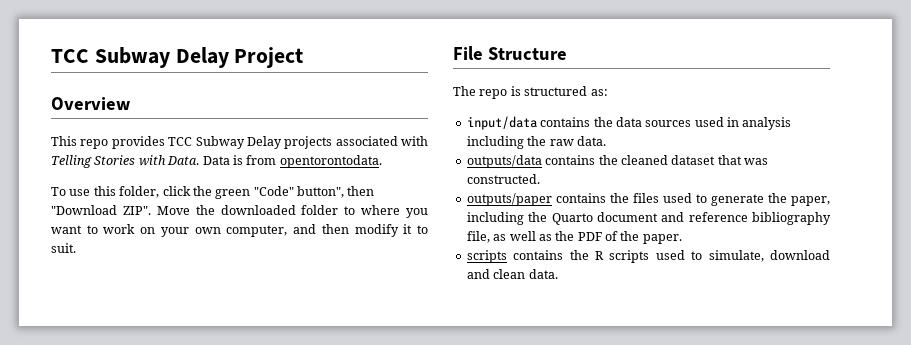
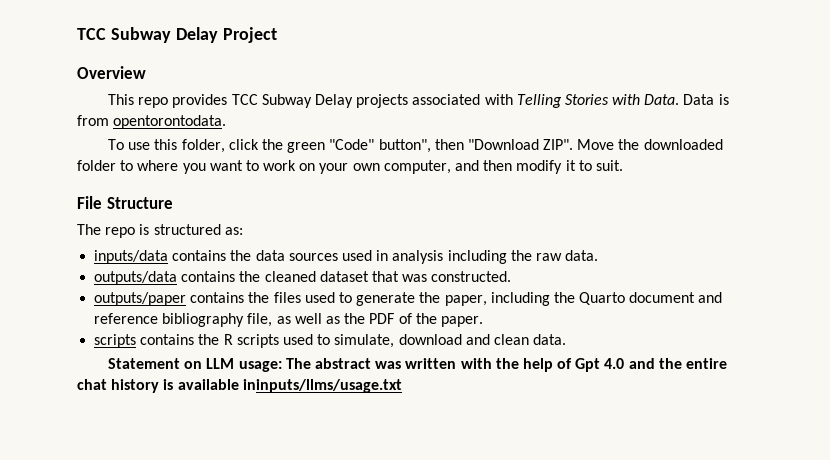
[466,116,537,130] input/data -> [94,250,169,264] inputs/data
(558, 274) none -> [108,358,728,372] [77,379,402,393] // Statement on LLM usage: The abstract was written with the help of Gpt 4.0 and the entire chat history is available ininputs/llms/usage.txt

